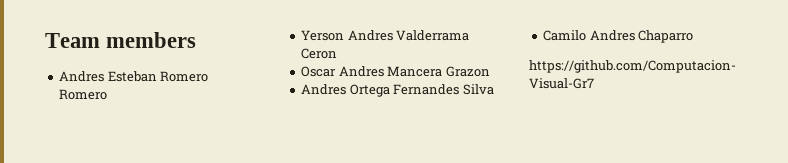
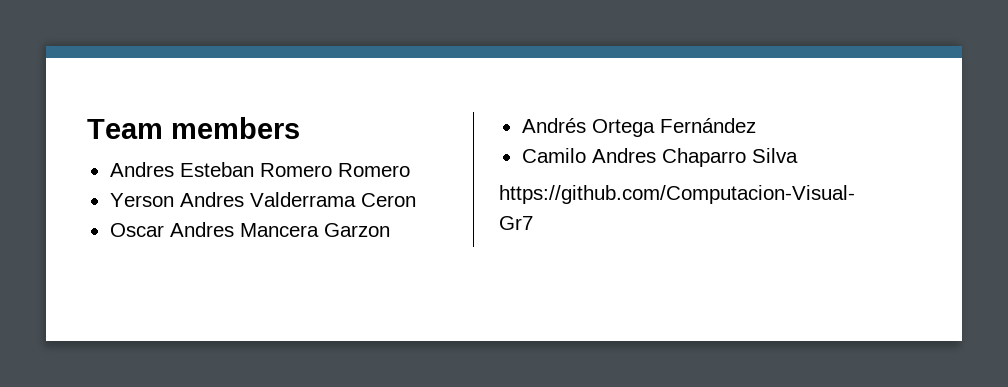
[445,66,490,77] [301,84,494,97] Grazon // Andres Ortega Fernandes Silva -> [323,223,390,237] [521,118,756,137] Garzon // Andrés Ortega Fernández
(694, 36) none -> [751,148,798,163] Silva

